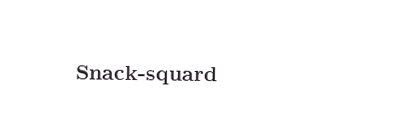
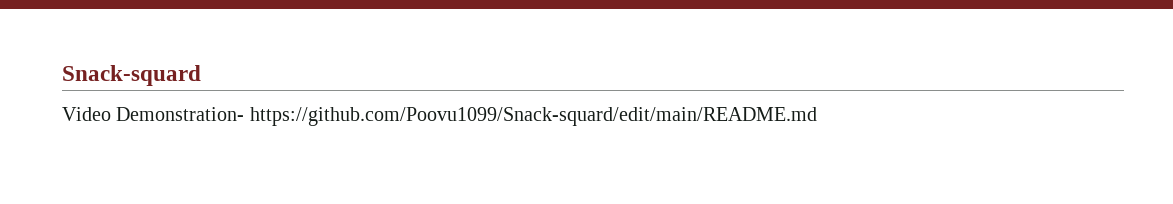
(217, 75) none -> [62,107,817,126] // Video Demonstration- https://github.com/Poovu1099/Snack-squard/edit/main/README.md

